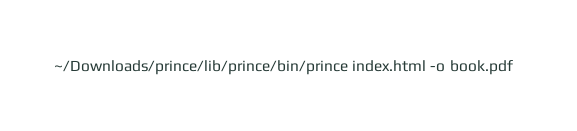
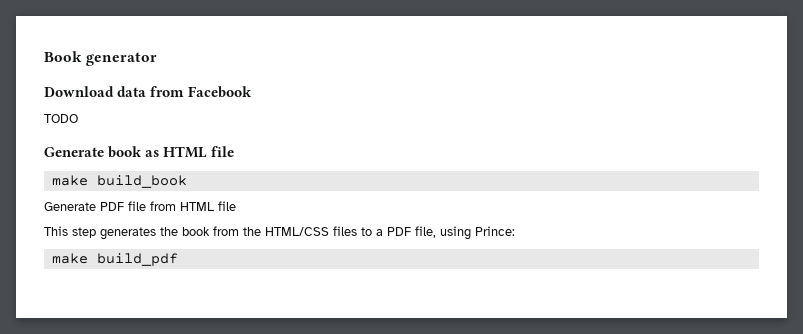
[54,60,513,75] ~/Downloads/prince/lib/prince/bin/prince index.html -o book.pdf -> [44,51,158,66] [44,86,253,98] [44,114,78,123] [44,146,235,158] [51,175,187,188] [44,201,236,211] [44,226,515,240] [51,253,178,266] Book generator // Download data from Facebook // TODO // Generate book as HTML file // make build_book // Generate PDF file from HTML file // This step generates the book from the HTML/CSS files to a PDF file, using Prince: // make build_pdf

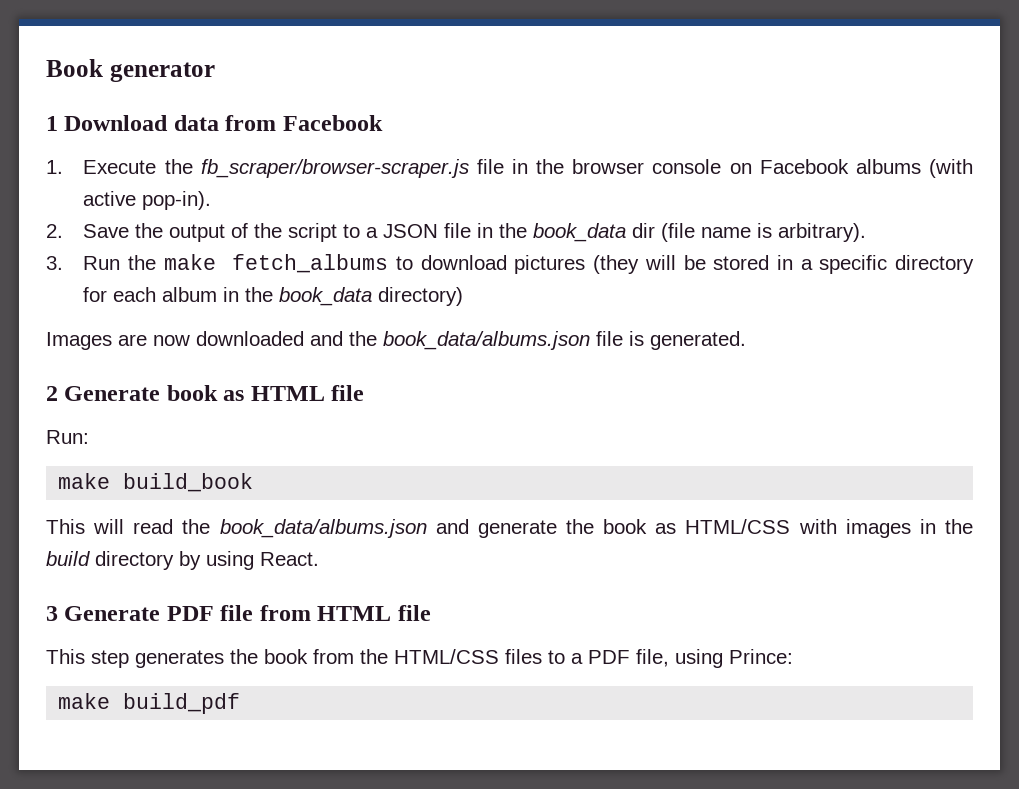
(158, 59) none -> [46,116,58,131] 1
[44,114,78,123] TODO // -> [46,159,973,178] [83,191,212,210] [46,223,867,242] [46,254,975,274] [83,287,464,306] [46,331,746,350] [46,386,58,401] 1. Execute the fb_scraper/browser-scraper.js file in the browser console on Facebook albums (with active pop-in). // 2. Save the output of the script to a JSON file in the book_data dir (file name is arbitrary). // 3. Run the make fetch_albums to download pictures (they will be stored in a specific directory for each album in the book_data directory) // Images are now downloaded and the book_data/albums.json file is generated. // 2
(235, 151) none -> [46,430,89,444] // Run:
(187, 181) none -> [46,519,973,538] [46,551,319,570] [46,606,58,621] This will read the book_data/albums.json and generate the book as HTML/CSS with images in the build directory by using React. // 3

